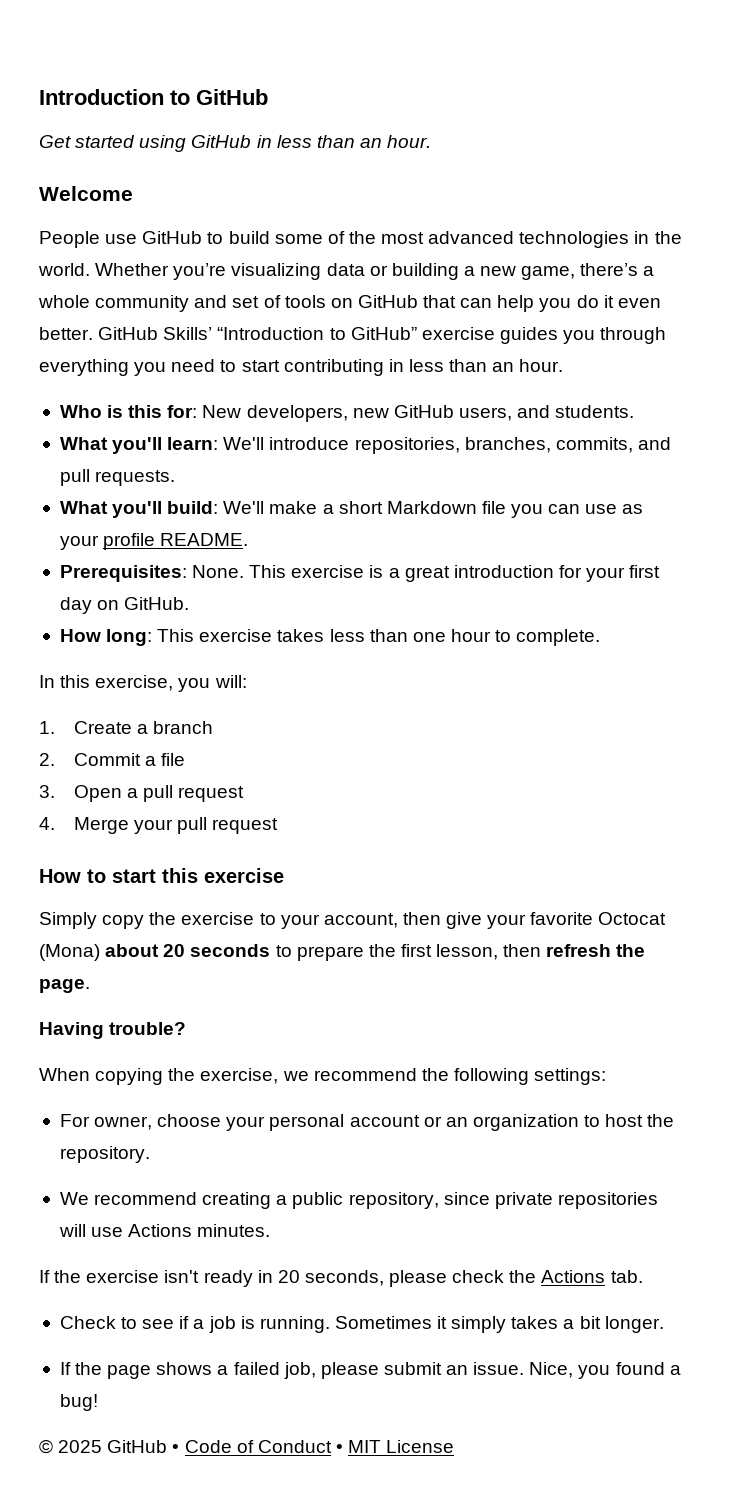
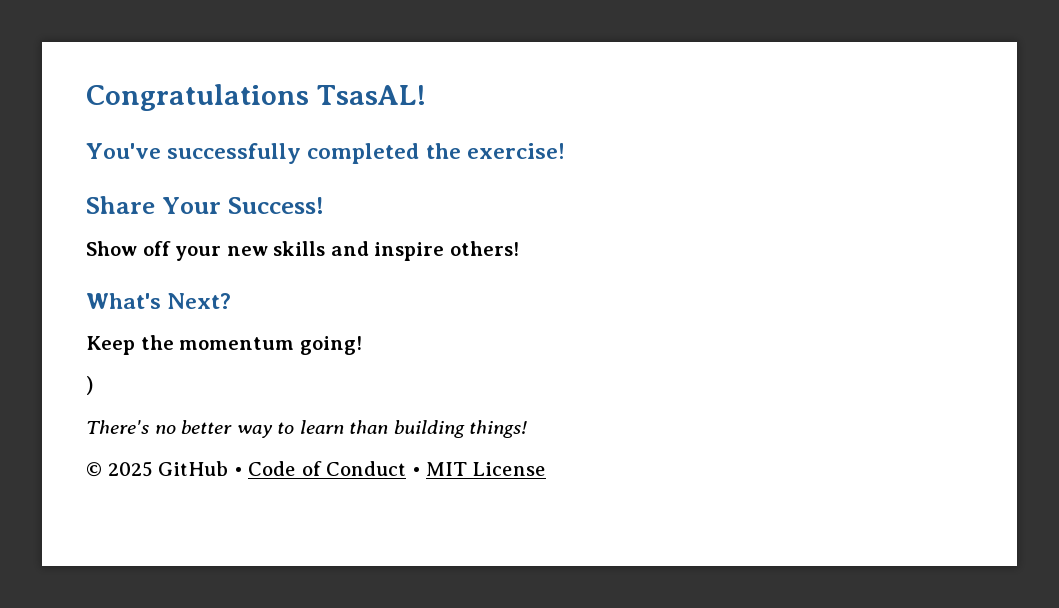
[39,89,268,105] [39,135,432,152] [39,186,133,201] [39,231,682,248] [38,263,655,280] [38,295,661,312] [39,327,667,344] [39,359,564,376] [59,405,635,422] [59,437,671,454] [59,469,176,486] [59,501,644,518] [59,533,249,550] [59,565,661,582] [59,597,190,614] [59,629,601,646] [39,675,247,692] [39,721,214,734] [39,753,186,766] [39,785,245,802] [39,817,279,834] [39,868,284,883] [39,912,667,929] [39,944,646,961] [39,979,90,993] [39,1022,187,1039] [39,1068,607,1085] [59,1114,675,1131] [59,1146,150,1163] [59,1192,658,1209] [58,1224,271,1237] [39,1270,643,1287] [59,1316,664,1333] [59,1362,681,1379] [59,1394,98,1411] Introduction to GitHub // Get started using GitHub in less than an hour. // Welcome // People use GitHub to build some of the most advanced technologies in the world. Whether you’re visualizing data or building a new game, there’s a whole community and set of tools on GitHub that can help you do it even better. GitHub Skills’ “Introduction to GitHub” exercise guides you through everything you need to start contributing in less than an hour. // Who is this for: New developers, new GitHub users, and students. // What you'll learn: We'll introduce repositories, branches, commits, and pull requests. // What you'll build: We'll make a short Markdown file you can use as your profile README. // Prerequisites: None. This exercise is a great introduction for your first day on GitHub. // How long: This exercise takes less than one hour to complete. // In this exercise, you will: // 1. Create a branch // 2. Commit a file // 3. Open a pull request // 4. Merge your pull request // How to start this exercise // Simply copy the exercise to your account, then give your favorite Octocat (Mona) about 20 seconds to prepare the first lesson, then refresh the page. // Having trouble? // When copying the exercise, we recommend the following settings: // For owner, choose your personal account or an organization to host the repository. // We recommend creating a public repository, since private repositories will use Actions minutes. // If the exercise isn't ready in 20 seconds, please check the Actions tab. // Check to see if a job is running. Sometimes it simply takes a bit longer. // If the page shows a failed job, please submit an issue. Nice, you found a bug! -> [86,84,426,111] [86,143,565,164] [86,196,324,214] [86,241,519,261] [86,293,232,309] [86,335,362,355] [86,376,93,395] [86,420,528,438] Congratulations TsasAL! // You've successfully completed the exercise! // Share Your Success! // Show off your new skills and inspire others! // What's Next? // Keep the momentum going! // ) // There's no better way to learn than building things!

